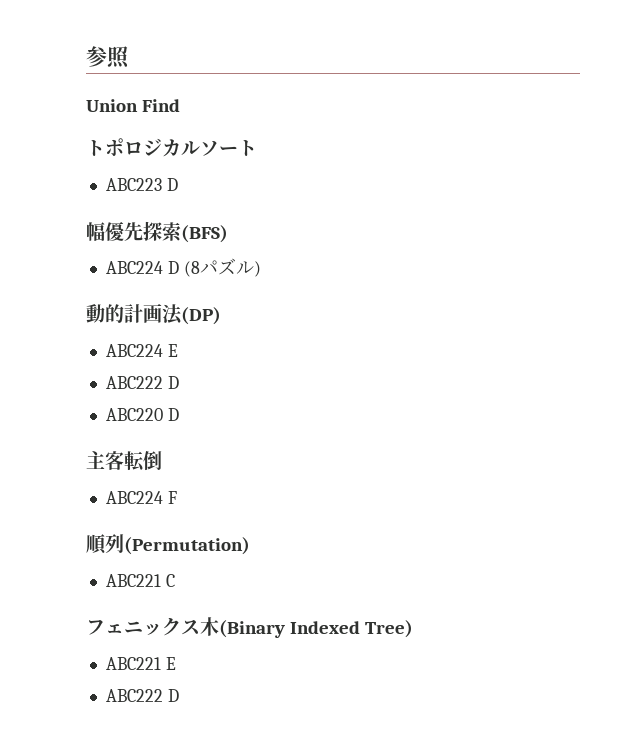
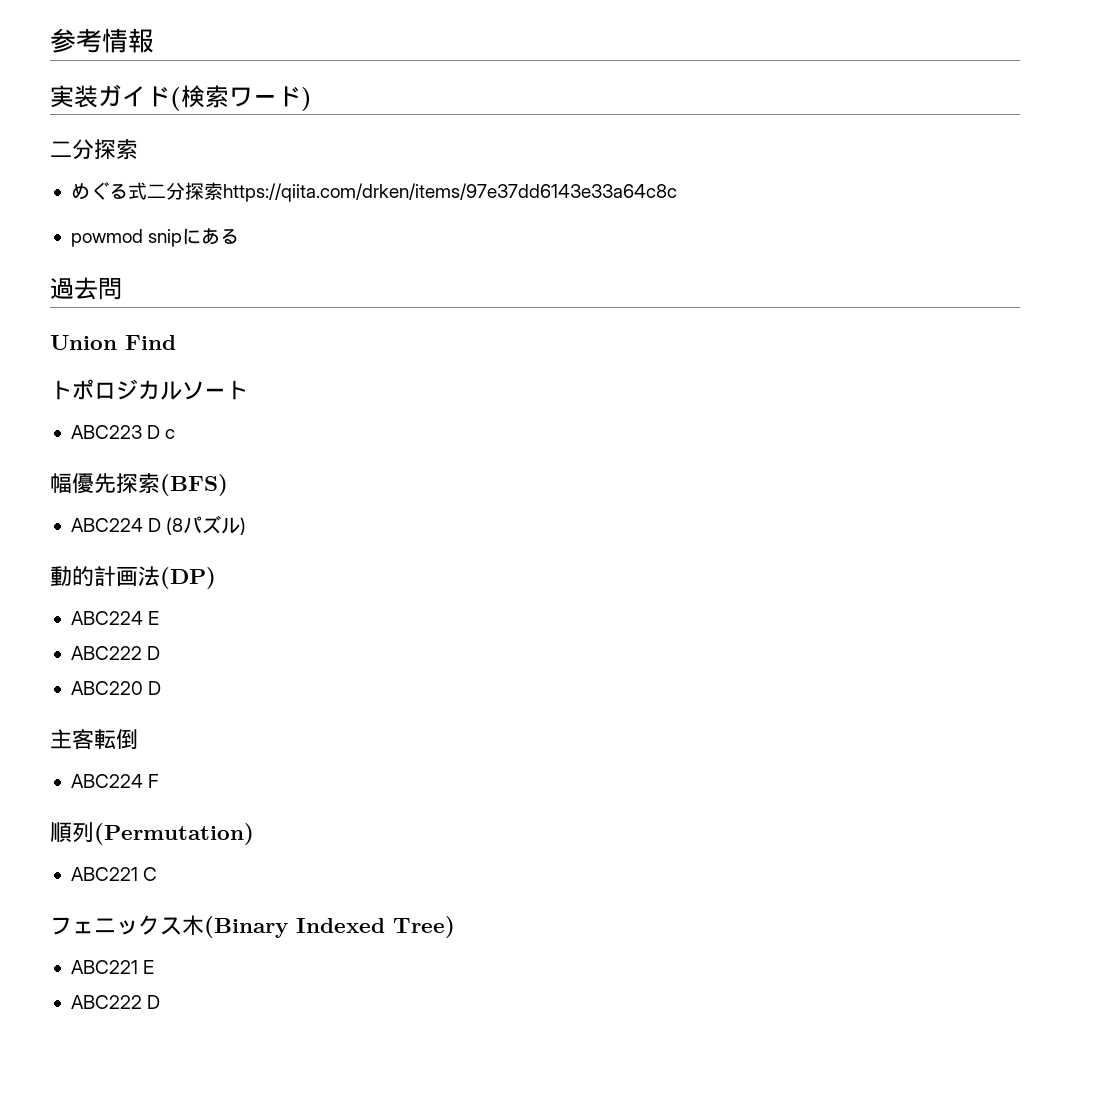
[107,46,130,69] 照 -> [76,28,154,53] [50,84,312,111] [50,139,138,160] [70,182,677,202] [70,228,240,247] [50,277,122,300] 考情報 // 実装ガイド(検索ワード) // 二分探索 // めぐる式二分探索https://qiita.com/drken/items/97e37dd6143e33a64c8c // powmod snipにある // 過去問
(178, 184) none -> [165,429,176,439] c

